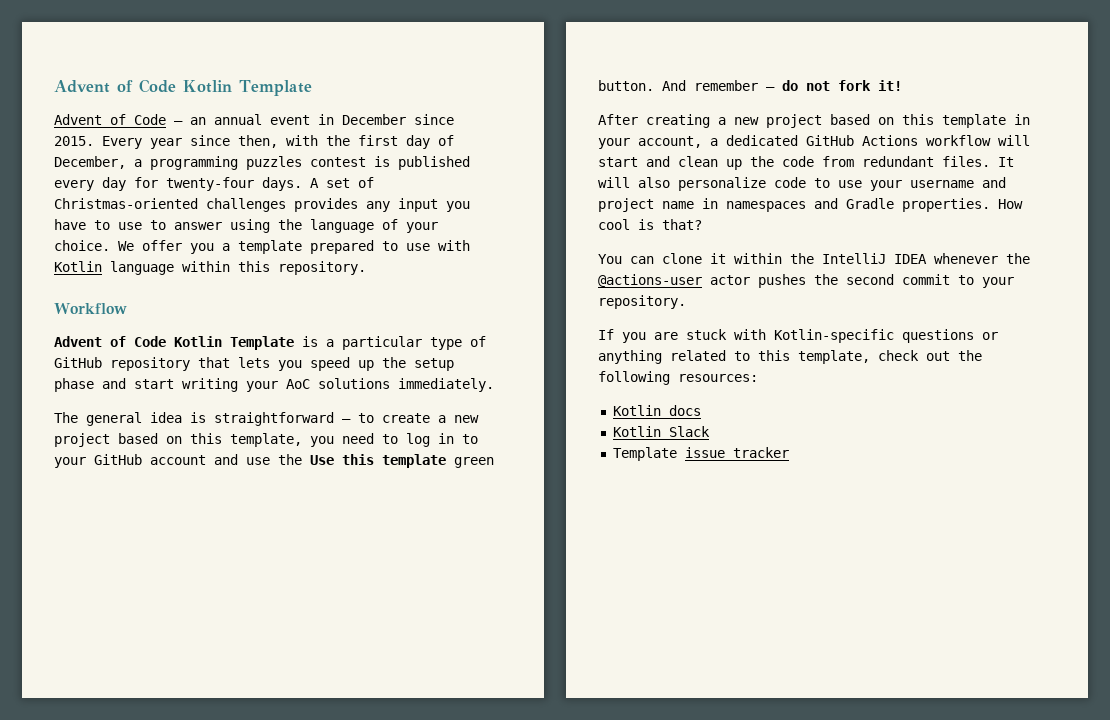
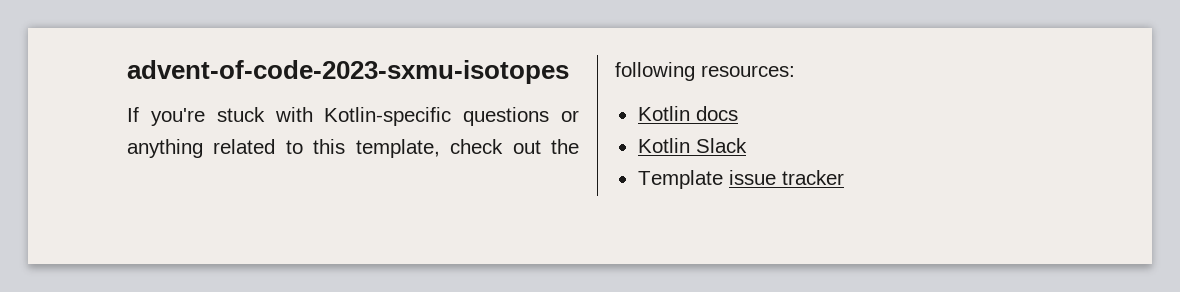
[54,79,312,96] [54,114,454,125] [54,135,454,149] [54,156,470,170] [54,177,374,191] [54,198,470,212] [54,219,438,233] [54,240,470,254] [54,261,366,275] [54,303,127,314] [54,336,486,350] [54,357,454,371] [54,378,494,392] [54,412,479,426] [54,433,478,447] [54,454,494,468] [598,80,902,91] [598,114,1030,128] [598,135,1030,149] [598,156,1014,170] [598,177,1006,191] [598,198,1023,212] [598,219,702,230] [598,253,1030,264] [598,274,1014,288] [598,295,686,309] Advent of Code Kotlin Template // Advent of Code – an annual event in December since 2015. Every year since then, with the first day of December, a programming puzzles contest is published every day for twenty-four days. A set of Christmas-oriented challenges provides any input you have to use to answer using the language of your choice. We offer you a template prepared to use with Kotlin language within this repository. // Workflow // Advent of Code Kotlin Template is a particular type of GitHub repository that lets you speed up the setup phase and start writing your AoC solutions immediately. // The general idea is straightforward – to create a new project based on this template, you need to log in to your GitHub account and use the Use this template green button. And remember – do not fork it! // After creating a new project based on this template in your account, a dedicated GitHub Actions workflow will start and clean up the code from redundant files. It will also personalize code to use your username and project name in namespaces and Gradle properties. How cool is that? // You can clone it within the IntelliJ IDEA whenever the @actions-user actor pushes the second commit to your repository. -> [127,60,569,84] advent-of-code-2023-sxmu-isotopes
[622,332,678,343] you are -> [150,108,205,126] you're

